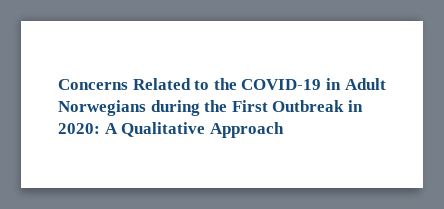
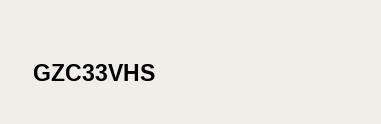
[58,78,386,90] [58,100,363,116] [58,122,284,138] Concerns Related to the COVID-19 in Adult Norwegians during the First Outbreak in 2020: A Qualitative Approach -> [33,64,155,81] GZC33VHS

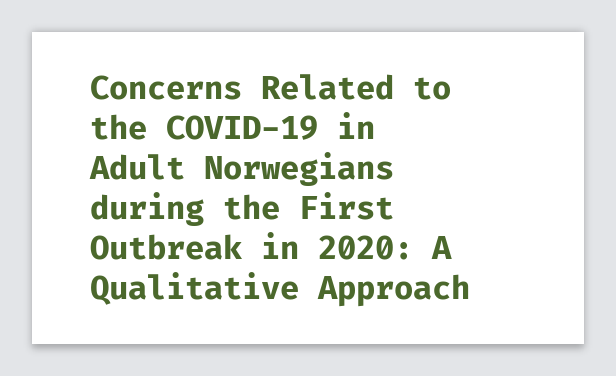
[33,64,155,81] GZC33VHS -> [90,74,451,100] [90,112,375,140] [89,152,394,186] [90,192,394,226] [90,232,452,260] [90,272,470,307] Concerns Related to the COVID-19 in Adult Norwegians during the First Outbreak in 2020: A Qualitative Approach

